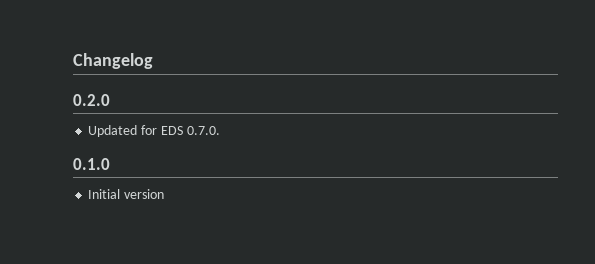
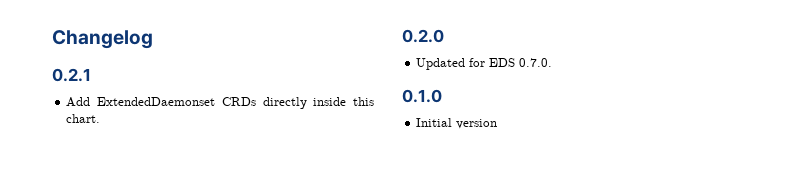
(153, 61) none -> [52,68,91,82] [66,97,374,109] [66,114,101,123] // 0.2.1 // Add ExtendedDaemonset CRDs directly inside this chart.

